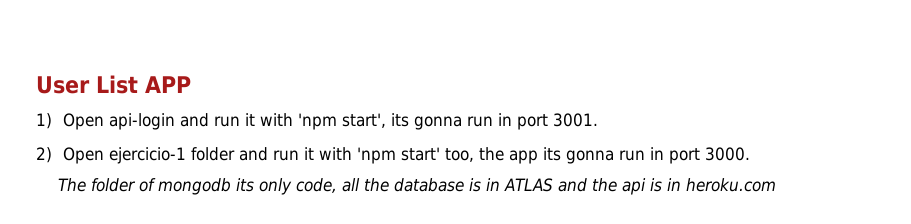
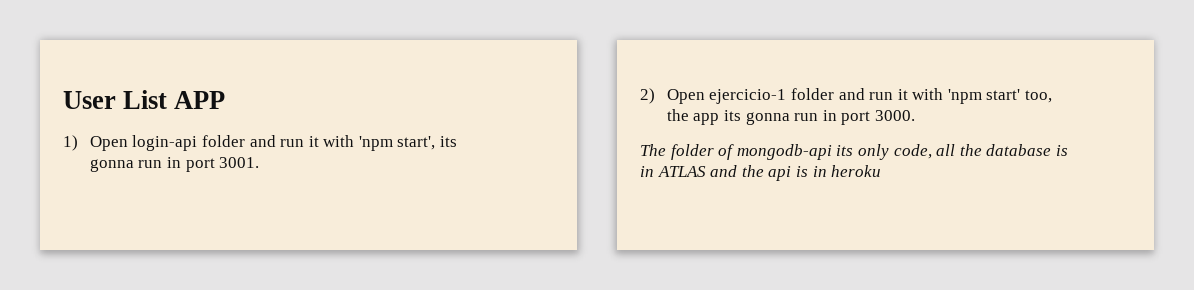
[108,113,175,130] api-login -> [132,135,245,151] login-api folder
[157,178,231,195] mongodb -> [736,144,832,160] mongodb-api
[685,178,776,192] heroku.com -> [831,165,882,177] heroku

